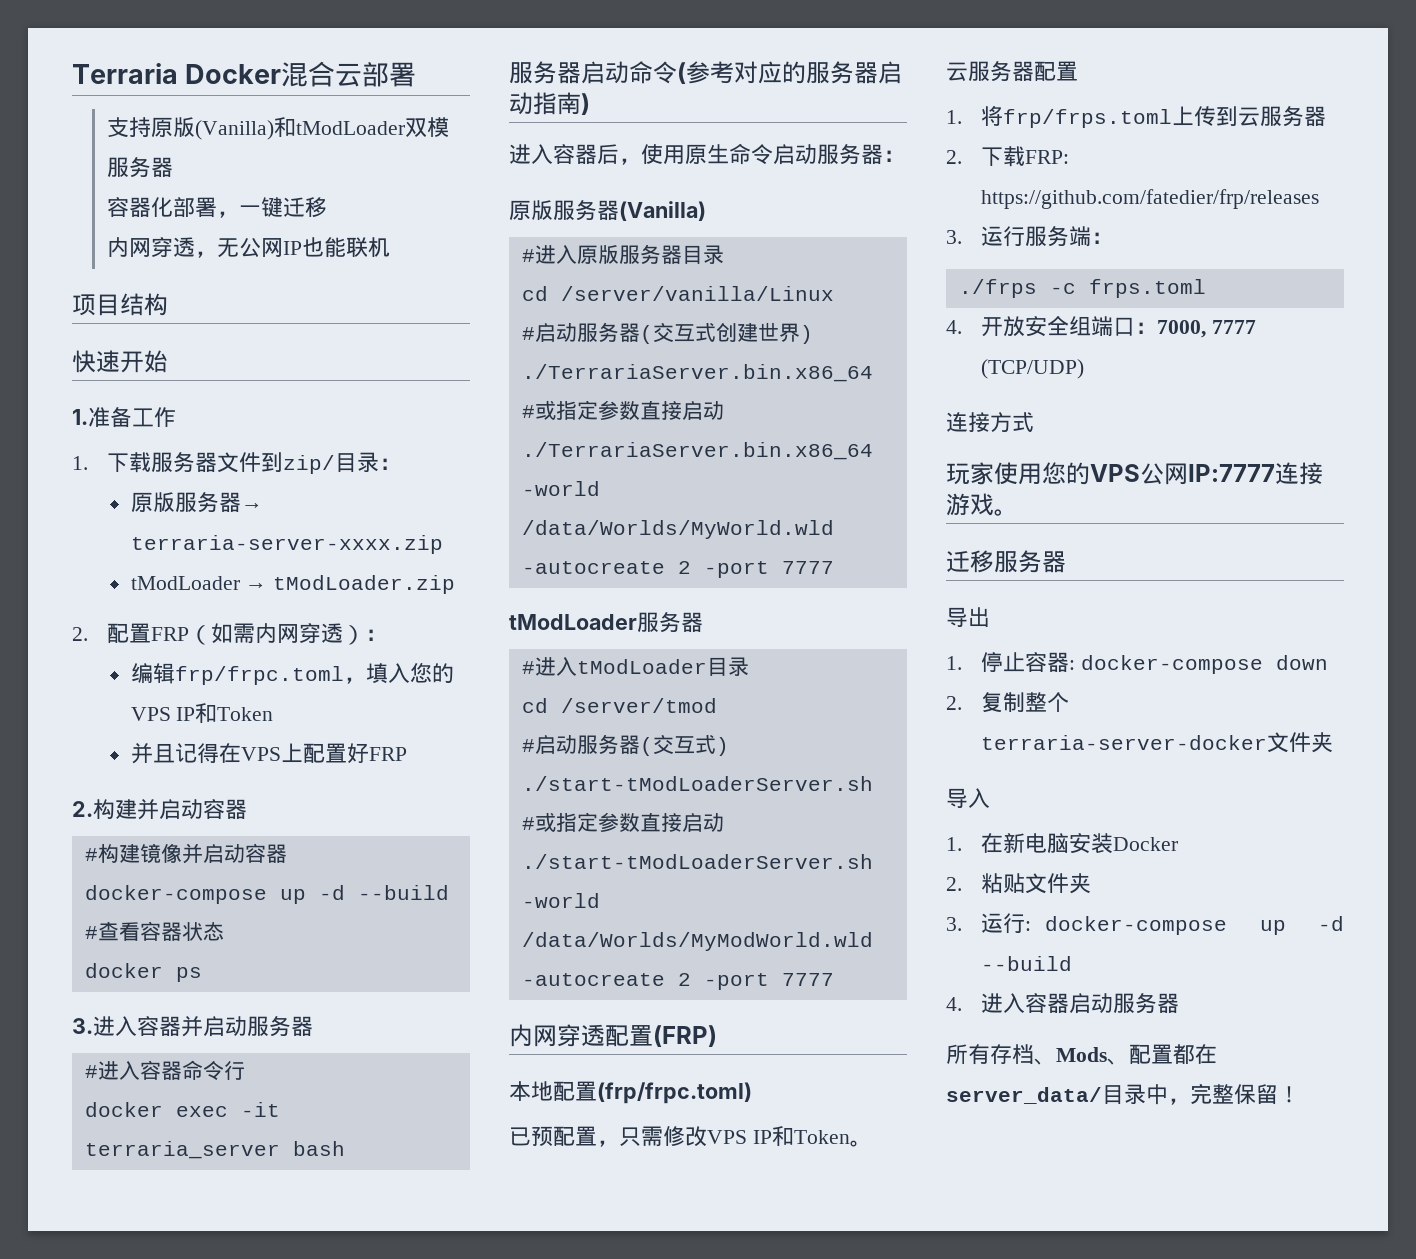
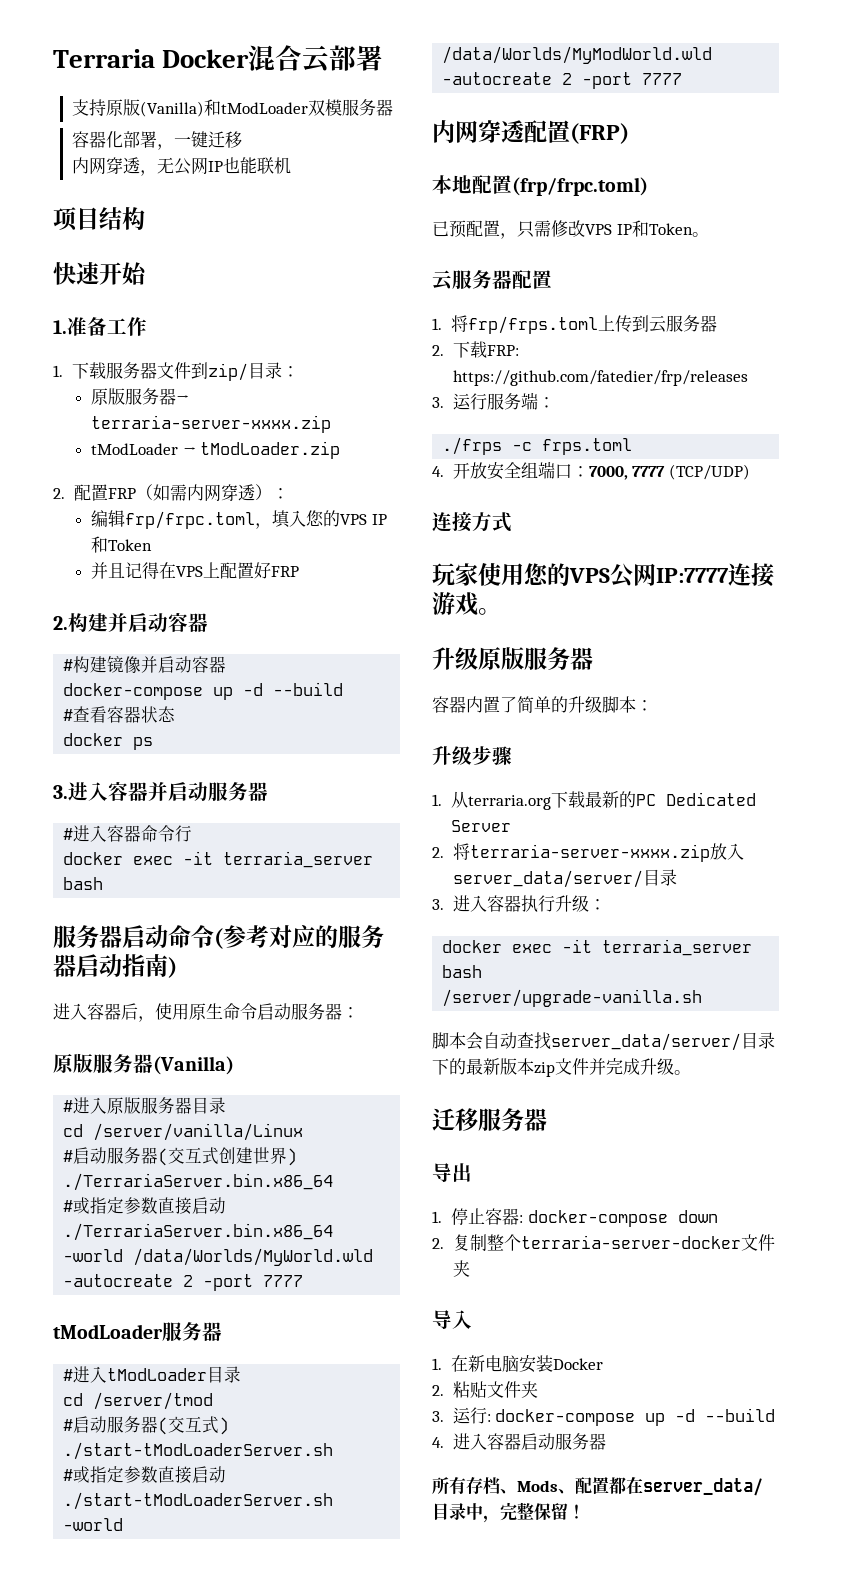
(1018, 512) none -> [432,647,593,670] [432,696,653,713] [432,746,512,765] [432,791,757,810] [451,820,512,832] [432,843,744,862] [452,869,677,888] [432,895,606,912] [442,939,753,956] [442,965,483,978] [442,989,703,1007] [432,1032,775,1051] [432,1058,691,1077] // 升级原版服务器 // 容器内置了简单的升级脚本： // 升级步骤 // 1.从terraria.org下载最新的PC Dedicated Server // 2.将terraria-server-xxxx.zip放入server_data/server/目录 // 3.进入容器执行升级： // docker exec -it terraria_server bash // /server/upgrade-vanilla.sh // 脚本会自动查找server_data/server/目录下的最新版本zip文件并完成升级。

